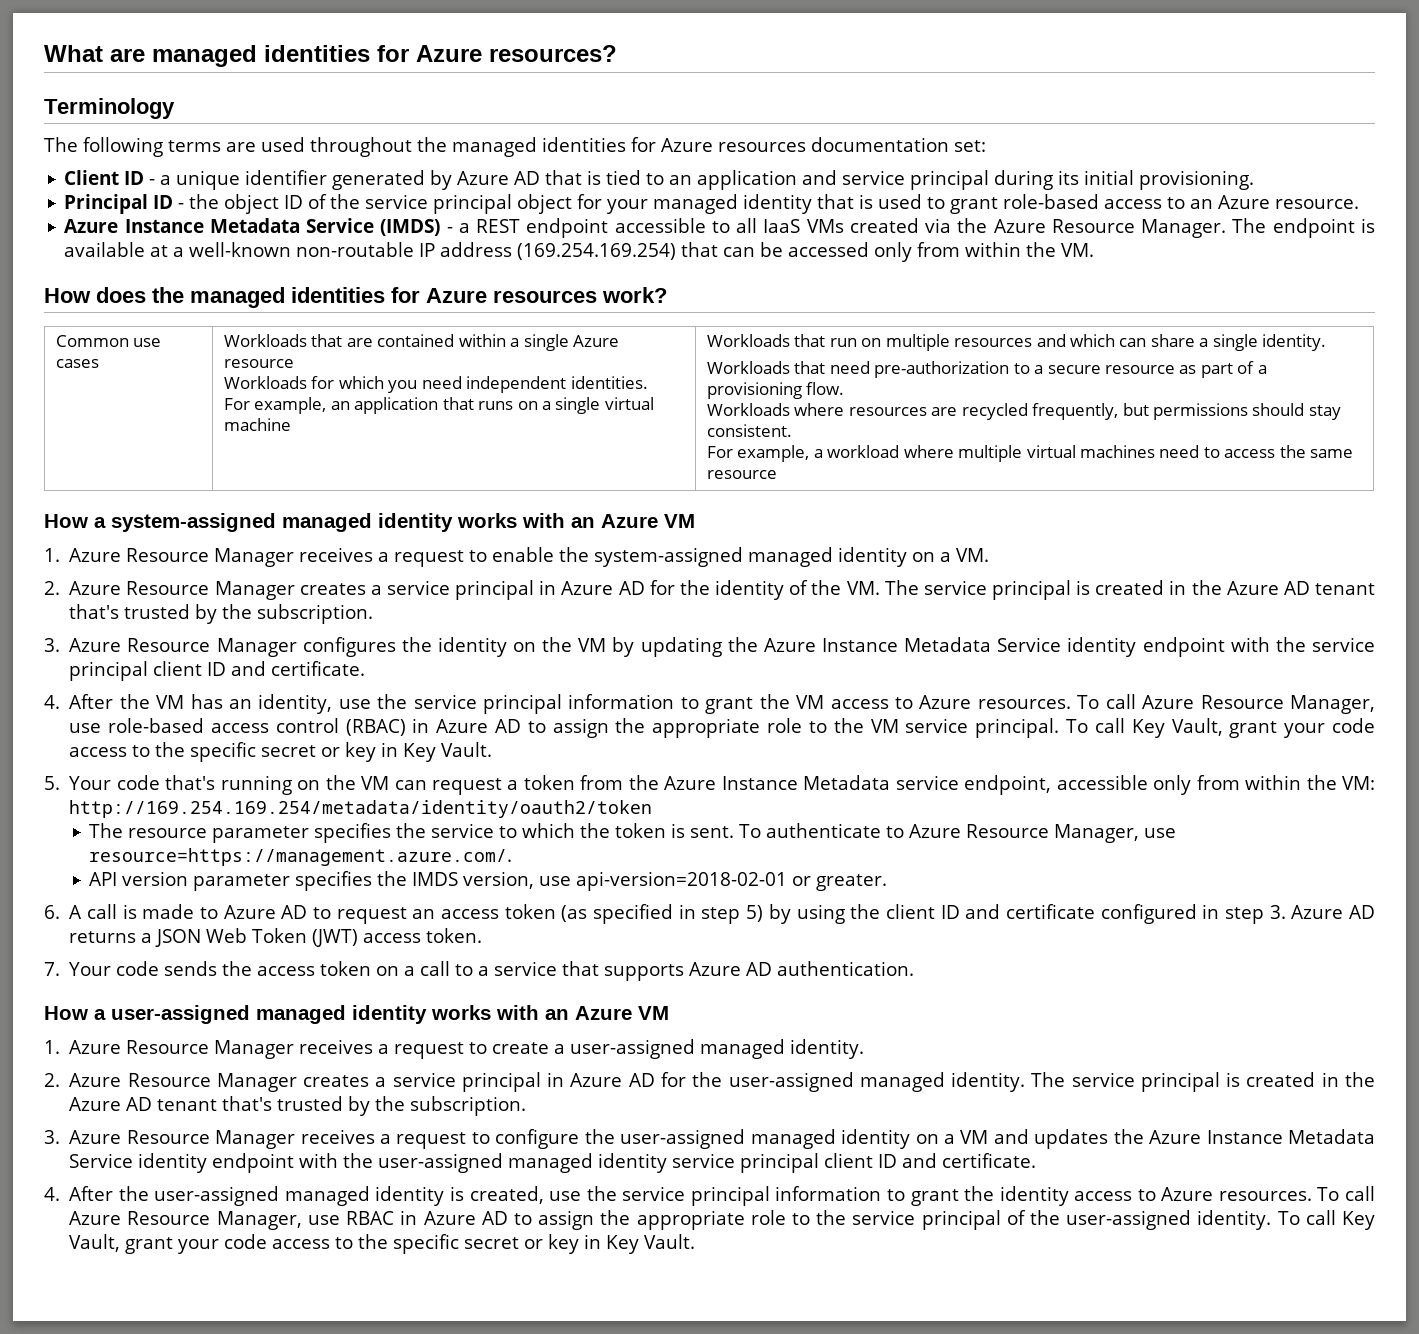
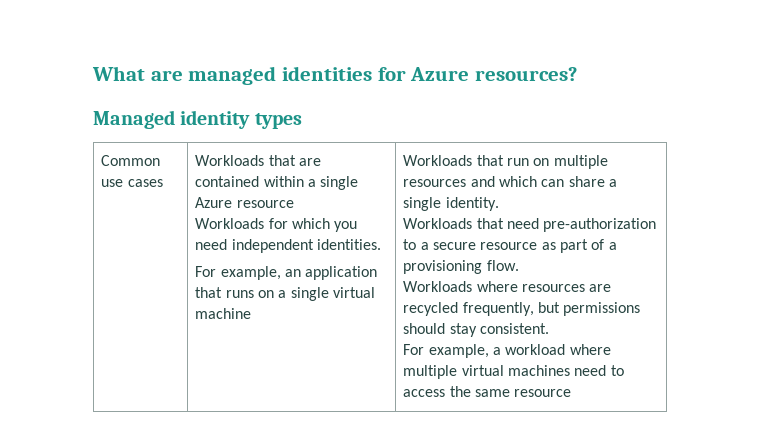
[44,98,175,119] [44,137,986,157] [64,170,1255,190] [64,194,1360,214] [64,218,1376,238] [64,242,1095,262] [44,287,667,308] Terminology // The following terms are used throughout the managed identities for Azure resources documentation set: // Client ID - a unique identifier generated by Azure AD that is tied to an application and service principal during its initial provisioning. // Principal ID - the object ID of the service principal object for your managed identity that is used to grant role-based access to an Azure resource. // Azure Instance Metadata Service (IMDS) - a REST endpoint accessible to all IaaS VMs created via the Azure Resource Manager. The endpoint is available at a well-known non-routable IP address (169.254.169.254) that can be accessed only from within the VM. // How does the managed identities for Azure resources work? -> [93,110,302,129] Managed identity types
[44,513,695,532] [44,547,990,567] [44,580,1376,600] [69,604,374,624] [44,637,1376,657] [69,661,366,681] [44,694,1375,714] [69,718,1375,738] [69,742,493,762] [44,775,1376,795] [69,800,653,818] [89,823,1177,843] [89,848,513,866] [89,871,888,891] [44,904,1375,924] [69,928,483,947] [44,961,915,981] [44,1005,669,1024] [44,1039,865,1059] [44,1072,1376,1092] [69,1096,527,1116] [44,1129,1375,1149] [69,1153,1037,1173] [44,1186,1376,1206] [69,1210,1375,1230] [69,1234,696,1254] // How a system-assigned managed identity works with an Azure VM // 1. Azure Resource Manager receives a request to enable the system-assigned managed identity on a VM. // 2. Azure Resource Manager creates a service principal in Azure AD for the identity of the VM. The service principal is created in the Azure AD tenant that's trusted by the subscription. // 3. Azure Resource Manager configures the identity on the VM by updating the Azure Instance Metadata Service identity endpoint with the service principal client ID and certificate. // 4. After the VM has an identity, use the service principal information to grant the VM access to Azure resources. To call Azure Resource Manager, use role-based access control (RBAC) in Azure AD to assign the appropriate role to the VM service principal. To call Key Vault, grant your code access to the specific secret or key in Key Vault. // 5. Your code that's running on the VM can request a token from the Azure Instance Metadata service endpoint, accessible only from within the VM: http://169.254.169.254/metadata/identity/oauth2/token // The resource parameter specifies the service to which the token is sent. To authenticate to Azure Resource Manager, use resource=https://management.azure.com/. // API version parameter specifies the IMDS version, use api-version=2018-02-01 or greater. // 6. A call is made to Azure AD to request an access token (as specified in step 5) by using the client ID and certificate configured in step 3. Azure AD returns a JSON Web Token (JWT) access token. // 7. Your code sends the access token on a call to a service that supports Azure AD authentication. // How a user-assigned managed identity works with an Azure VM // 1. Azure Resource Manager receives a request to create a user-assigned managed identity. // 2. Azure Resource Manager creates a service principal in Azure AD for the user-assigned managed identity. The service principal is created in the Azure AD tenant that's trusted by the subscription. // 3. Azure Resource Manager receives a request to configure the user-assigned managed identity on a VM and updates the Azure Instance Metadata Service identity endpoint with the user-assigned managed identity service principal client ID and certificate. // 4. After the user-assigned managed identity is created, use the service principal information to grant the identity access to Azure resources. To call Azure Resource Manager, use RBAC in Azure AD to assign the appropriate role to the service principal of the user-assigned identity. To call Key Vault, grant your code access to the specific secret or key in Key Vault. -> (572, 393) none

